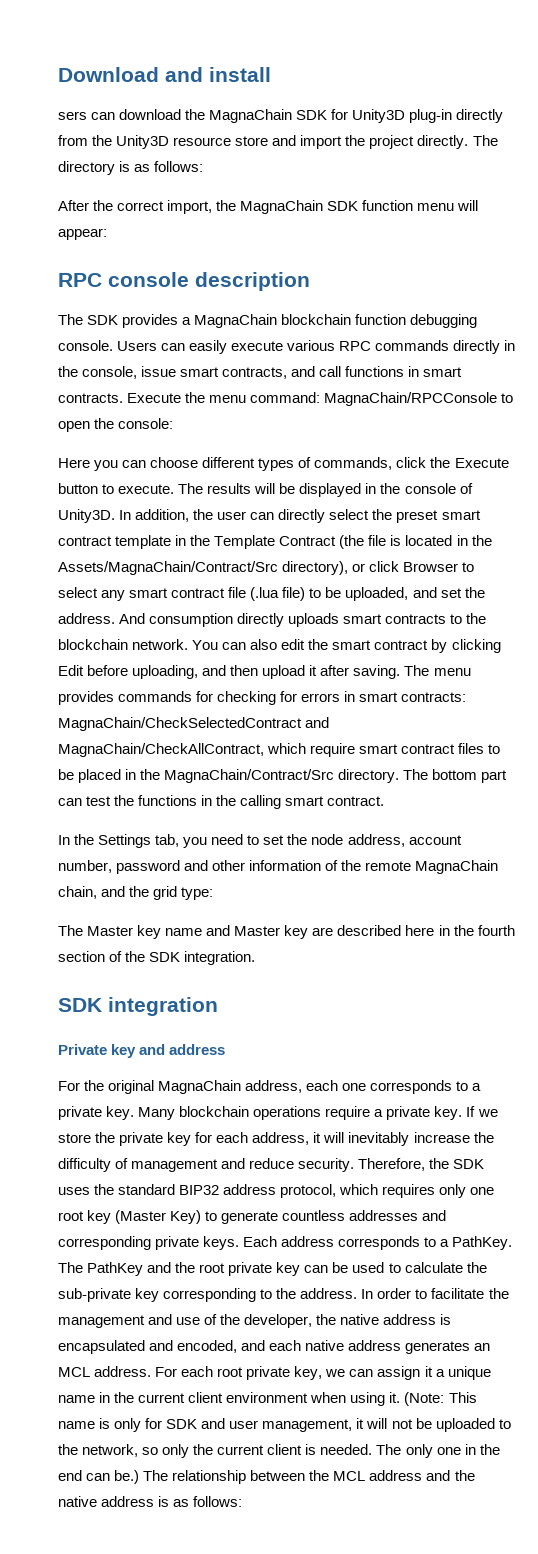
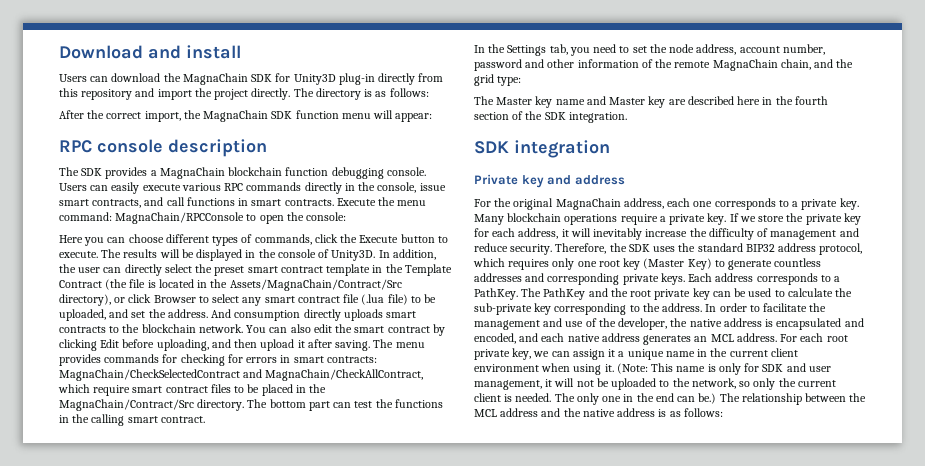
[58,111,87,120] sers -> [59,74,87,82] Users
[92,135,269,149] the Unity3D resource store -> [59,88,133,100] this repository

